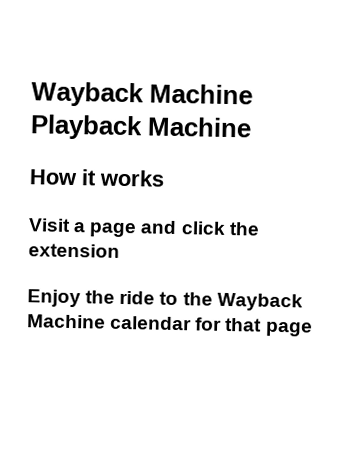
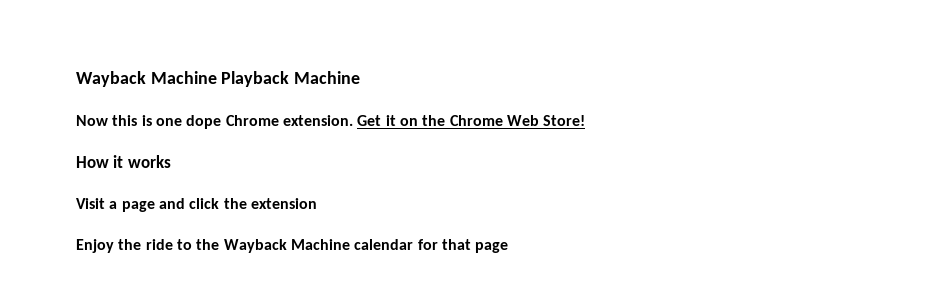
(253, 127) none -> [76,115,586,129] // Now this is one dope Chrome extension. Get it on the Chrome Web Store!

